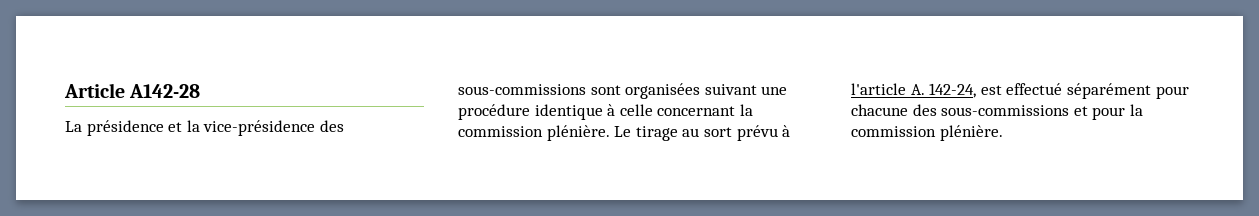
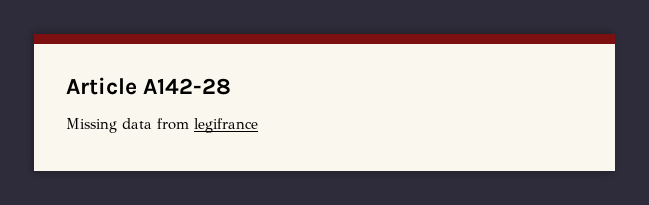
[65,120,344,136] [458,83,788,99] [458,104,753,120] [458,125,791,141] [851,83,1189,99] [851,104,1143,120] [851,125,1003,141] La présidence et la vice-présidence des sous-commissions sont organisées suivant une procédure identique à celle concernant la commission plénière. Le tirage au sort prévu à l'article A. 142-24, est effectué séparément pour chacune des sous-commissions et pour la commission plénière. -> [66,118,258,133] Missing data from legifrance

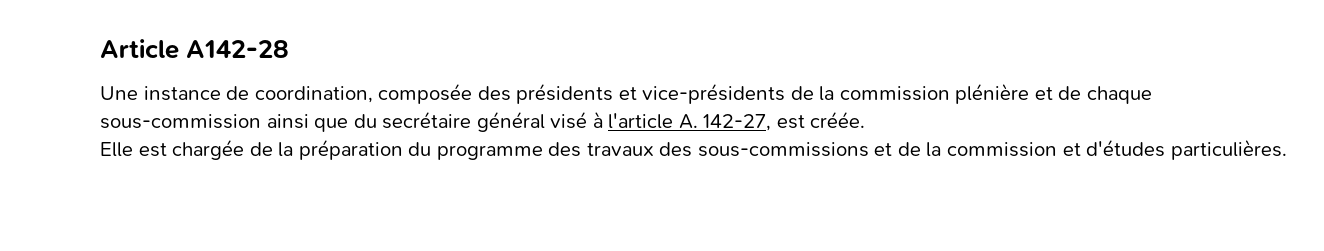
[66,118,258,133] Missing data from legifrance -> [100,83,1153,104] [100,111,866,132] [100,139,1287,160] Une instance de coordination, composée des présidents et vice-présidents de la commission plénière et de chaque sous-commission ainsi que du secrétaire général visé à l'article A. 142-27, est créée. // Elle est chargée de la préparation du programme des travaux des sous-commissions et de la commission et d'études particulières.

